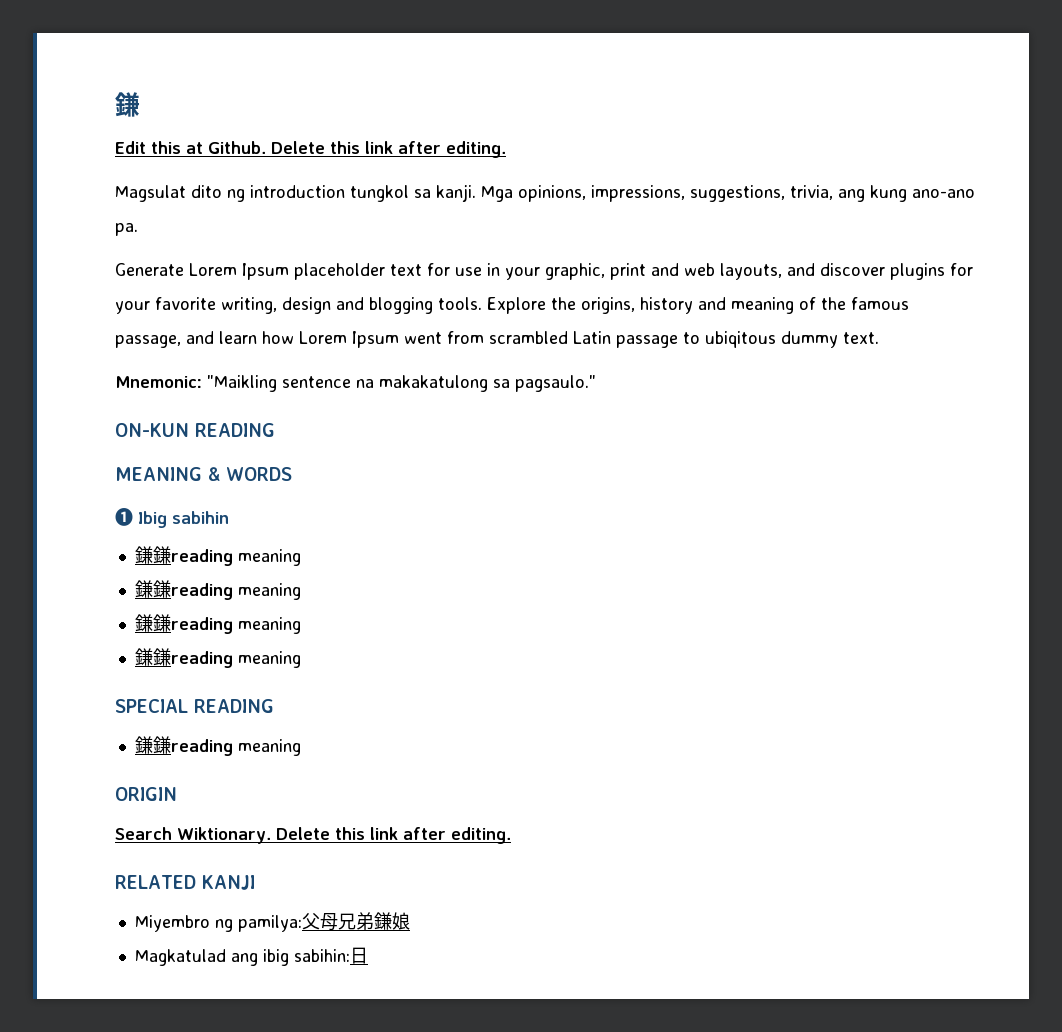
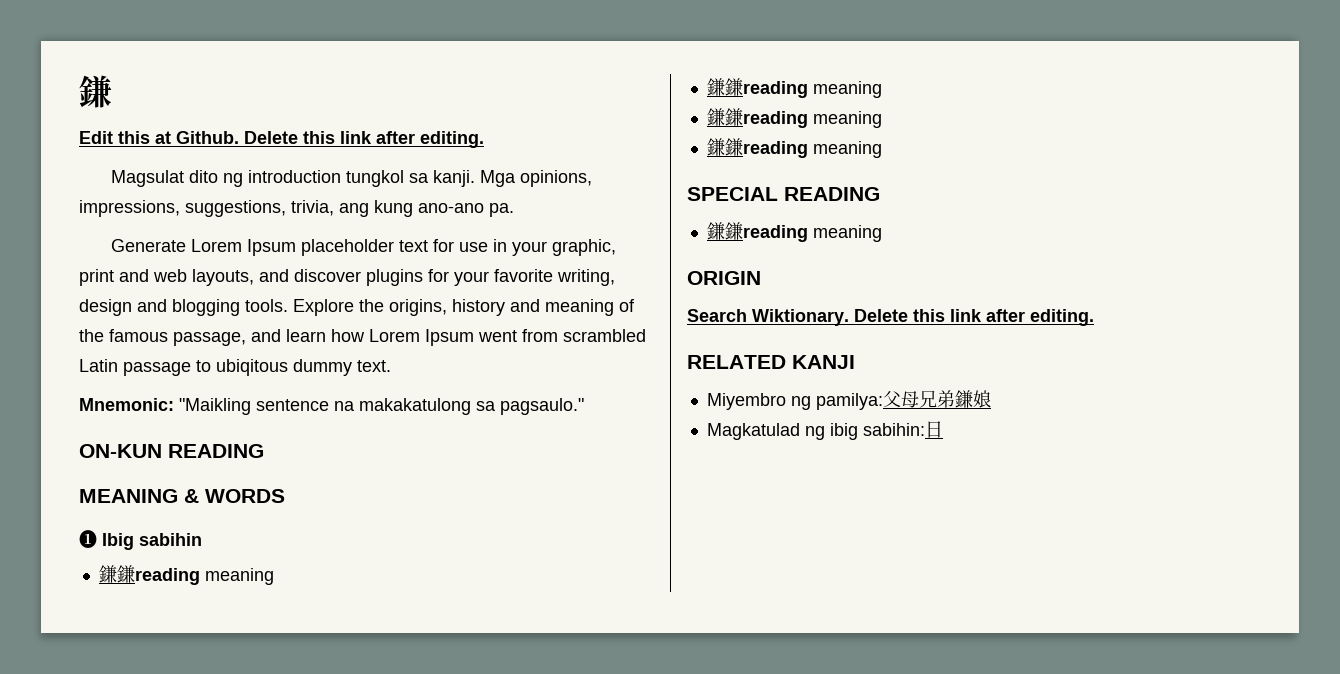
[230,953,258,966] ang -> [804,426,825,440] ng

